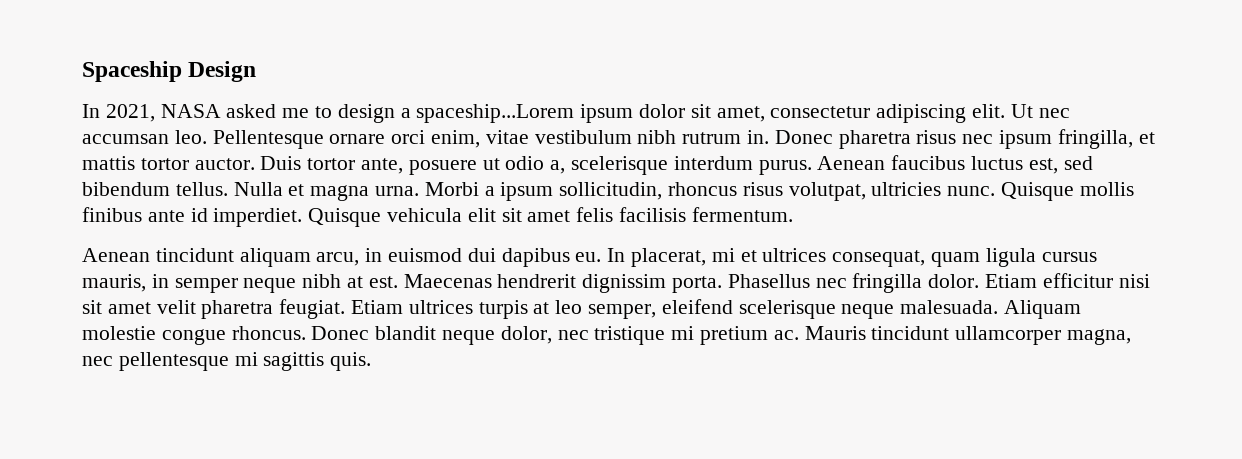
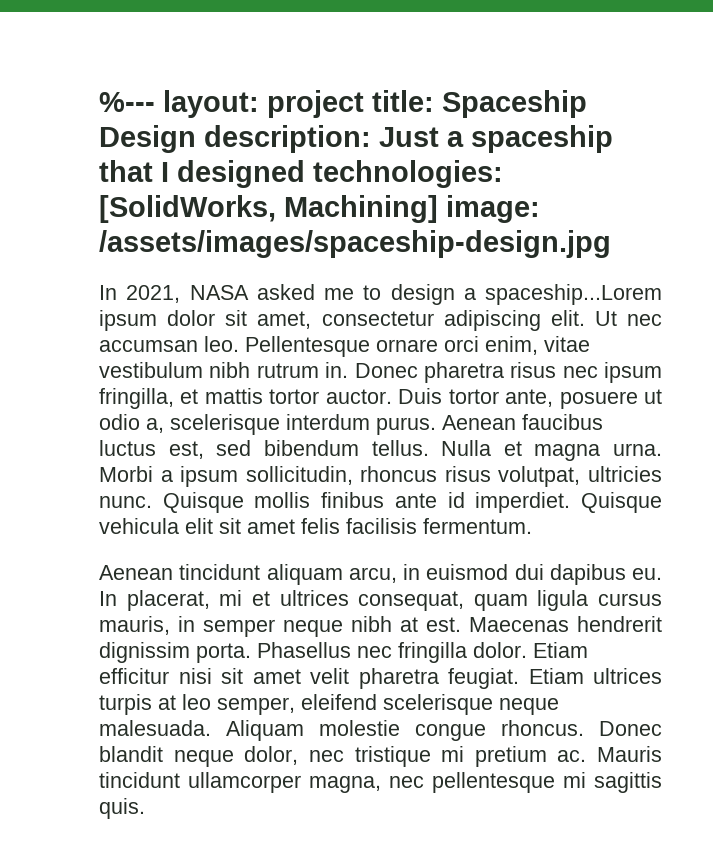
[82,61,257,82] Spaceship Design -> [99,90,587,118] [99,125,613,153] [99,160,503,188] [99,195,540,223] [99,230,611,258] %--- layout: project title: Spaceship Design description: Just a spaceship that I designed technologies: [SolidWorks, Machining] image: /assets/images/spaceship-design.jpg

